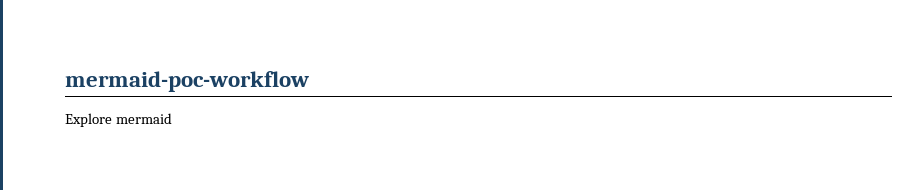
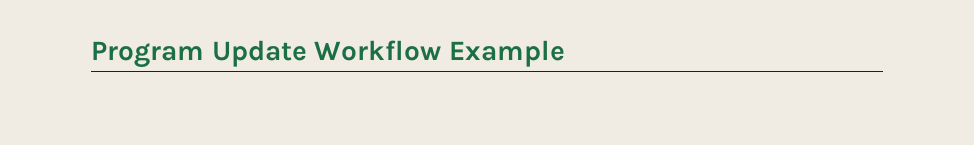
[65,71,309,92] [65,113,172,127] mermaid-poc-workflow // Explore mermaid -> [91,40,565,68] Program Update Workflow Example

